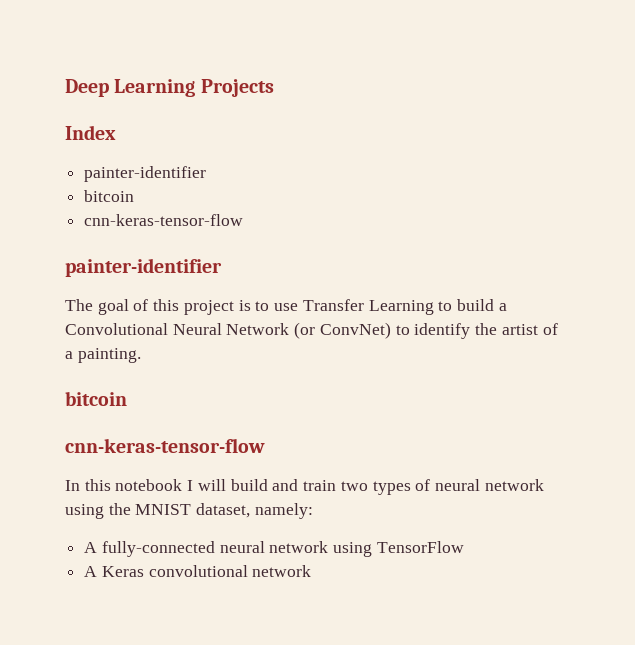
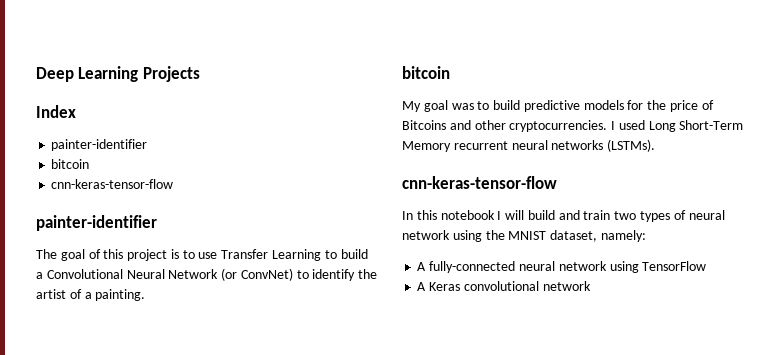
(127, 398) none -> [402,100,714,112] [402,120,744,132] [402,139,656,152] // My goal was to build predictive models for the price of Bitcoins and other cryptocurrencies. I used Long Short-Term Memory recurrent neural networks (LSTMs).

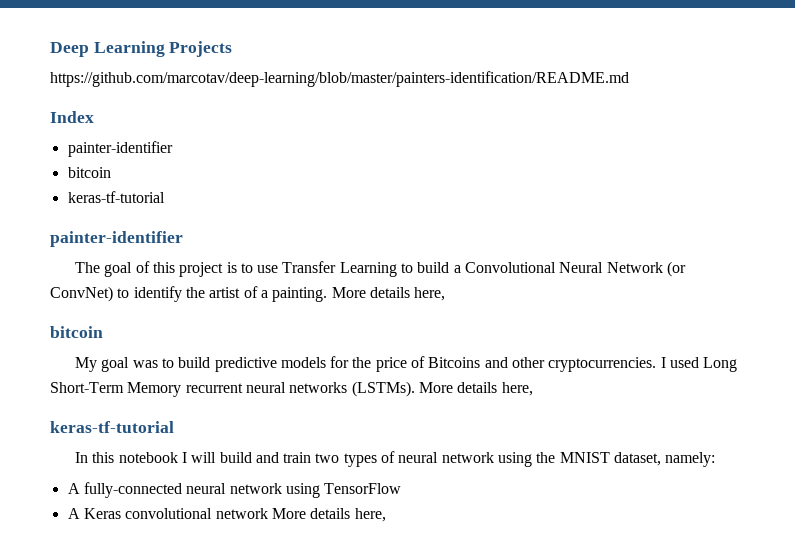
(200, 74) none -> [50,71,629,87] // https://github.com/marcotav/deep-learning/blob/master/painters-identification/README.md
[51,179,174,189] cnn-keras-tensor-flow -> [67,191,165,203] keras-tf-tutorial
(146, 295) none -> [331,287,446,301] More details here,
[402,176,557,189] // cnn-keras-tensor-flow -> [418,382,533,396] [50,421,174,433] More details here, // keras-tf-tutorial
(591, 286) none -> [271,508,386,522] More details here,

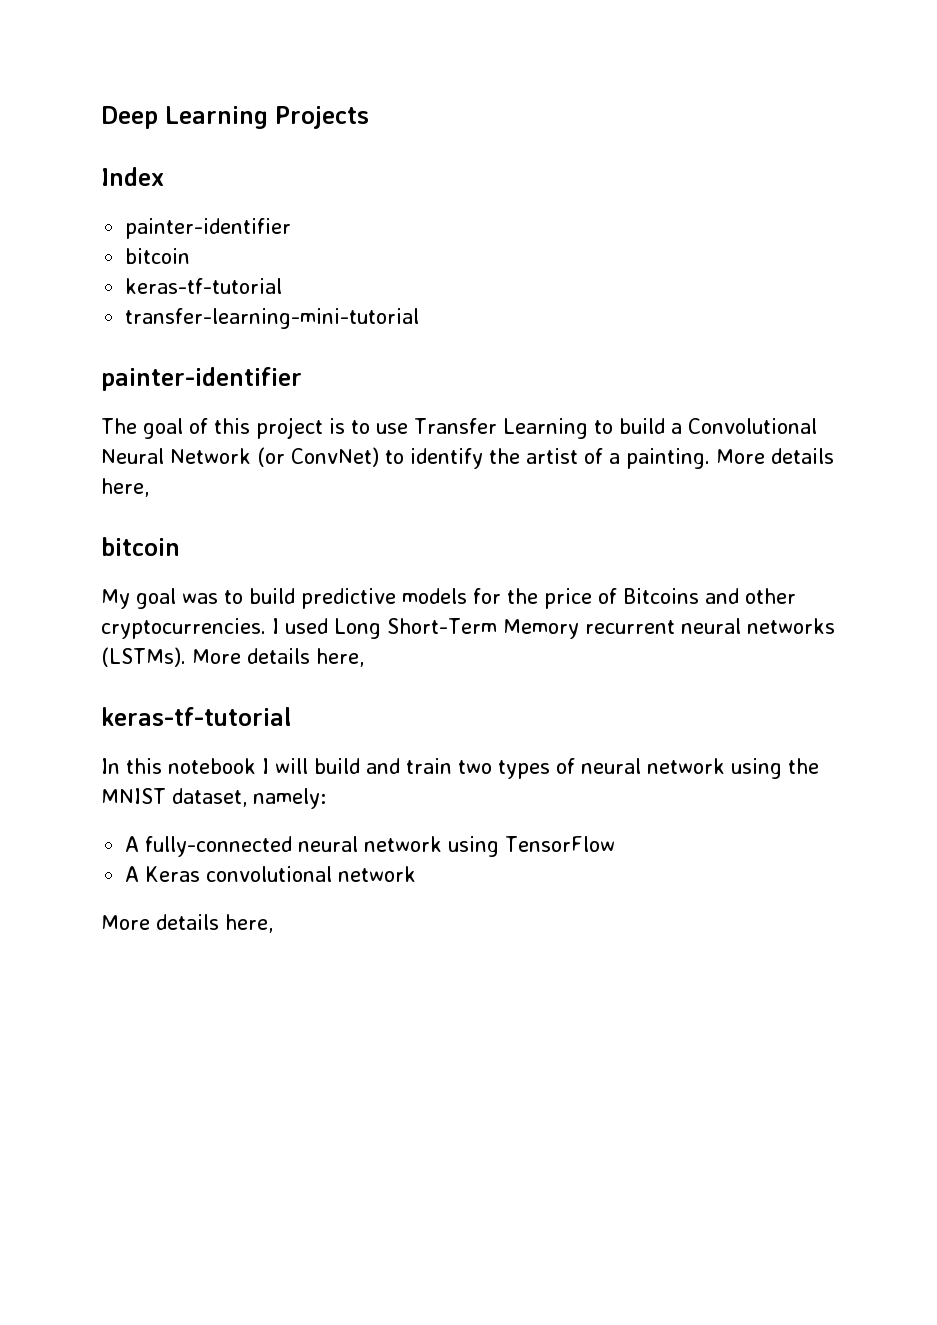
[50,71,629,87] // https://github.com/marcotav/deep-learning/blob/master/painters-identification/README.md -> (369, 117) none
(165, 197) none -> [125,308,420,329] // transfer-learning-mini-tutorial
(268, 513) none -> (417, 874) //

